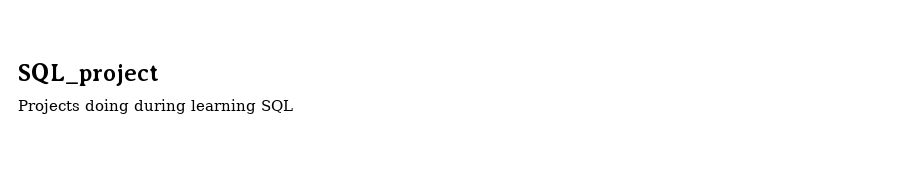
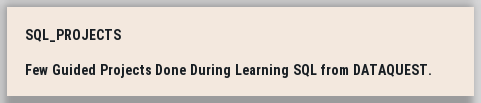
[18,63,159,86] [18,99,293,114] SQL_project // Projects doing during learning SQL -> [25,29,121,42] [25,64,433,78] SQL_PROJECTS // Few Guided Projects Done During Learning SQL from DATAQUEST.

